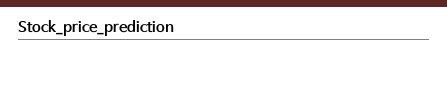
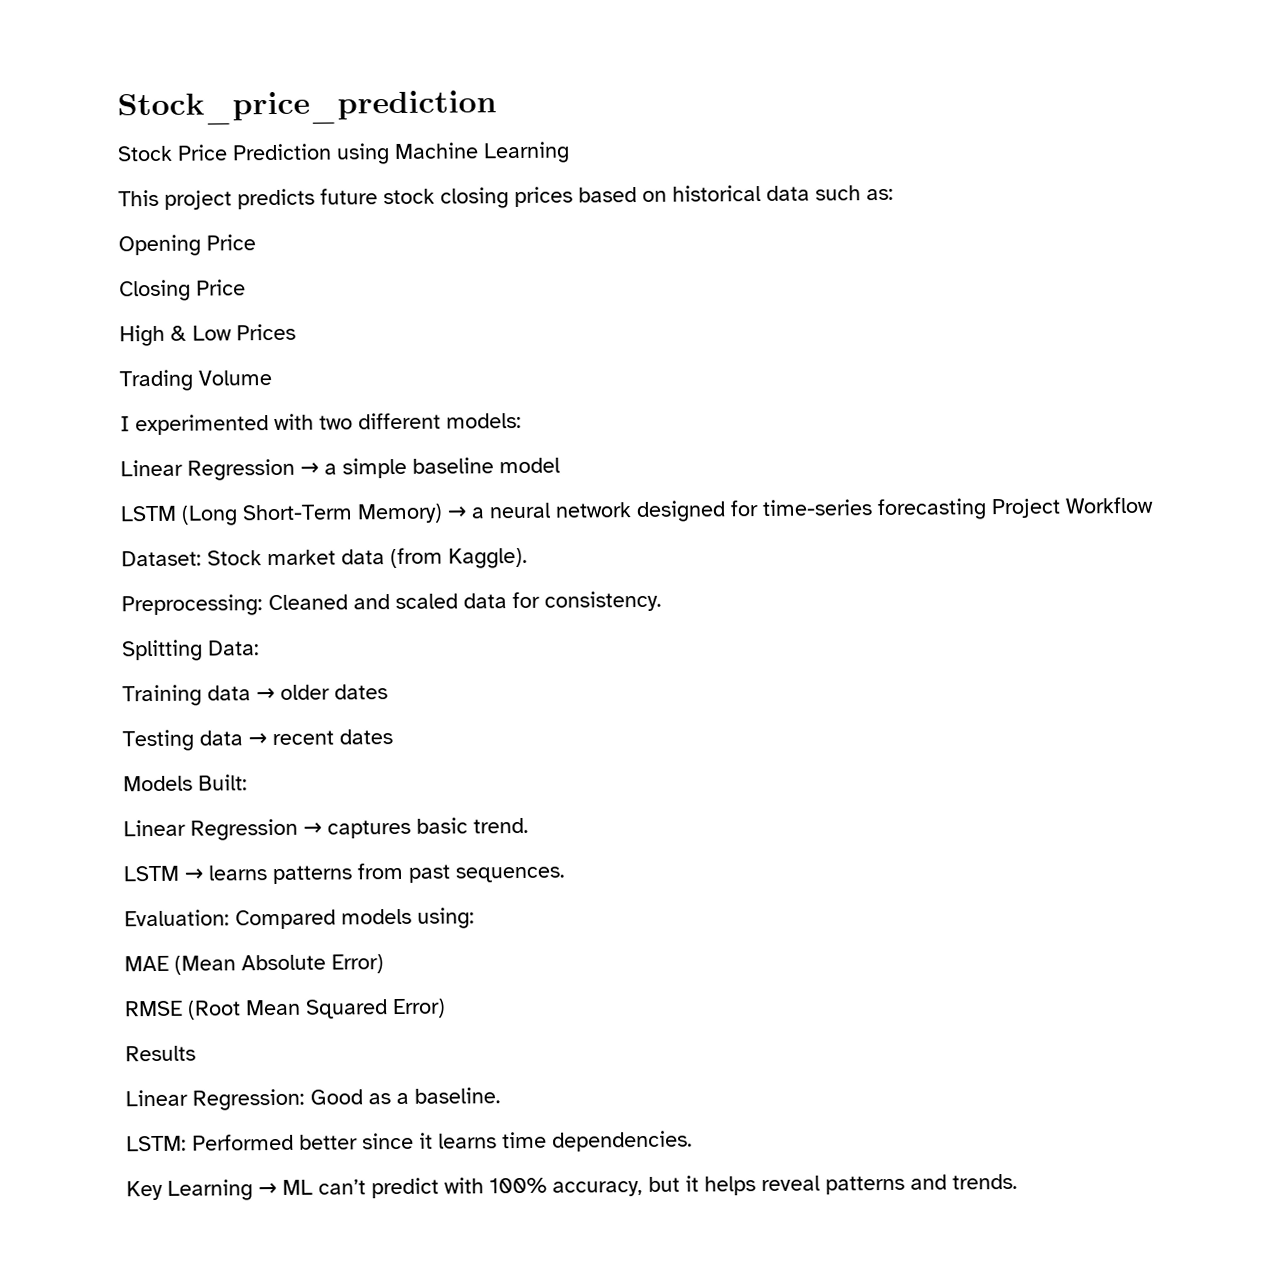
(174, 28) none -> [117,141,570,165] [118,185,894,210] [118,234,256,257] [119,279,246,302] [119,323,296,347] [119,369,272,392] [120,412,522,436] [120,457,560,481] [120,496,1153,526] [121,547,528,569] [121,590,662,617] [122,639,260,662] [122,684,388,707] [122,729,393,752] [123,774,248,792] [123,817,529,841] [123,862,565,885] [124,907,475,930] [124,954,384,975] [124,998,446,1020] [125,1045,196,1062] [125,1087,501,1111] [126,1130,693,1152] [126,1173,1018,1201] // Stock Price Prediction using Machine Learning // This project predicts future stock closing prices based on historical data such as: // Opening Price // Closing Price // High & Low Prices // Trading Volume // I experimented with two different models: // Linear Regression → a simple baseline model // LSTM (Long Short-Term Memory) → a neural network designed for time-series forecasting Project Workflow // Dataset: Stock market data (from Kaggle). // Preprocessing: Cleaned and scaled data for consistency. // Splitting Data: // Training data → older dates // Testing data → recent dates // Models Built: // Linear Regression → captures basic trend. // LSTM → learns patterns from past sequences. // Evaluation: Compared models using: // MAE (Mean Absolute Error) // RMSE (Root Mean Squared Error) // Results // Linear Regression: Good as a baseline. // LSTM: Performed better since it learns time dependencies. // Key Learning → ML can’t predict with 100% accuracy, but it helps reveal patterns and trends.

